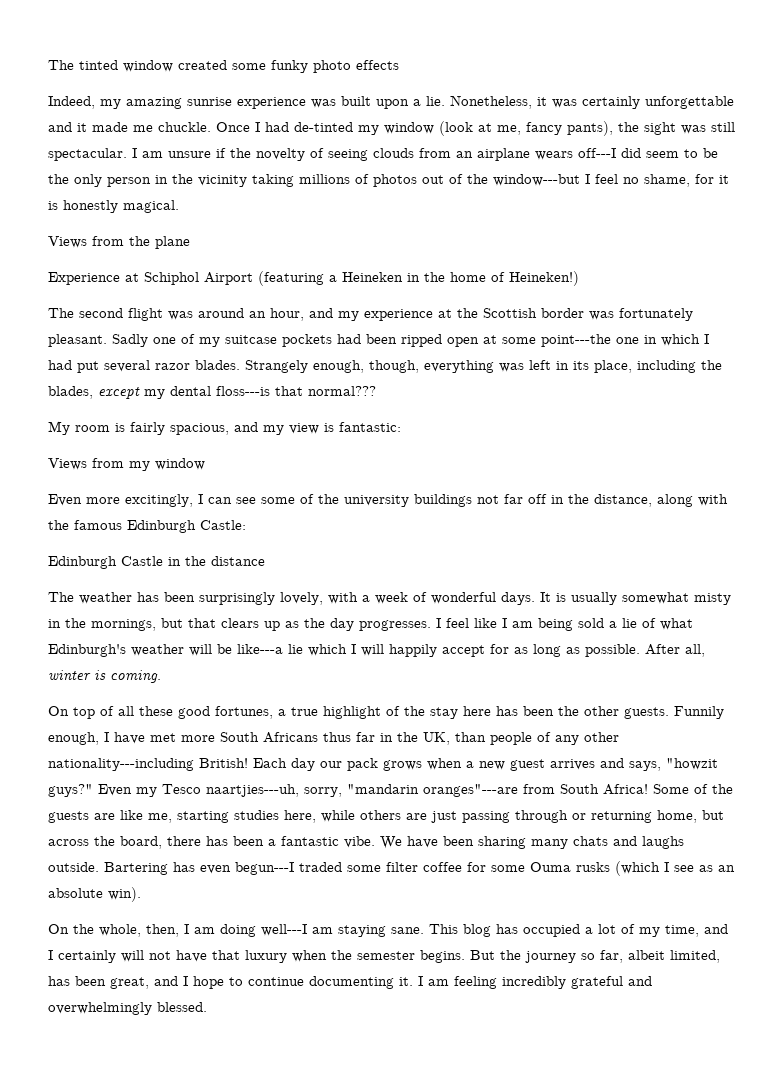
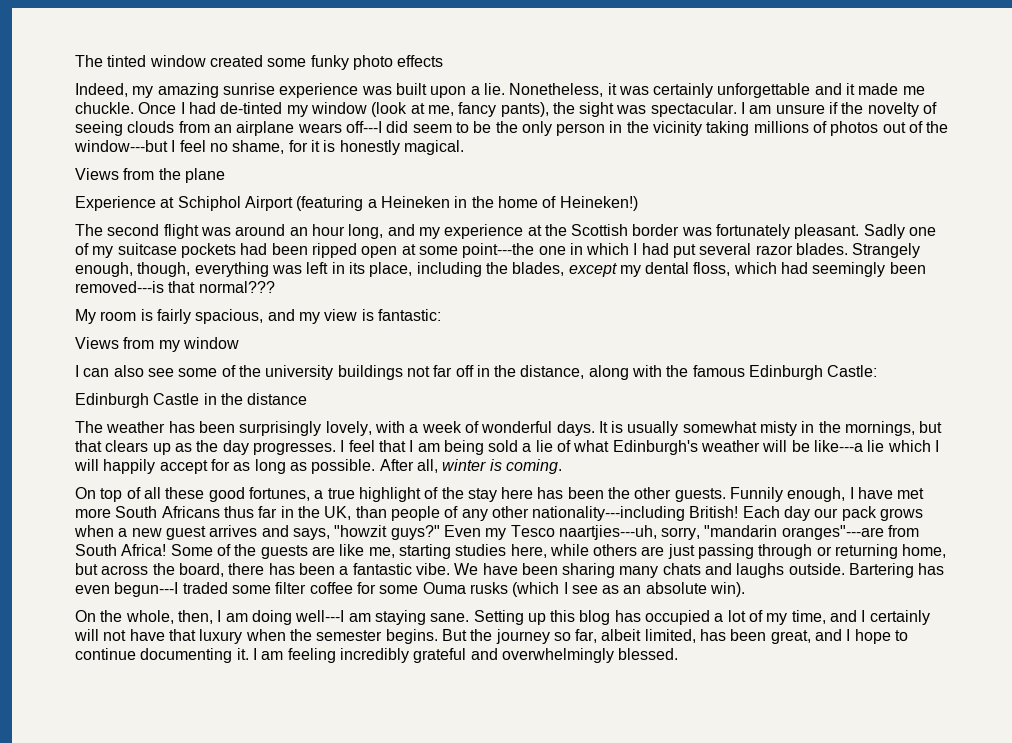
[711,122,735,132] still -> (647, 109) none
[270,308,304,321] hour, -> [311,224,384,239] hour long,
[216,386,270,396] floss---is -> [693,262,926,277] [75,281,164,293] floss, which had seemingly been removed---is
[48,494,193,507] Even more excitingly, -> (239, 343) none
(232, 500) none -> [113,365,144,377] also
[474,618,497,628] like -> [378,440,406,452] that
[429,924,458,934] This -> [473,610,576,625] Setting up this

